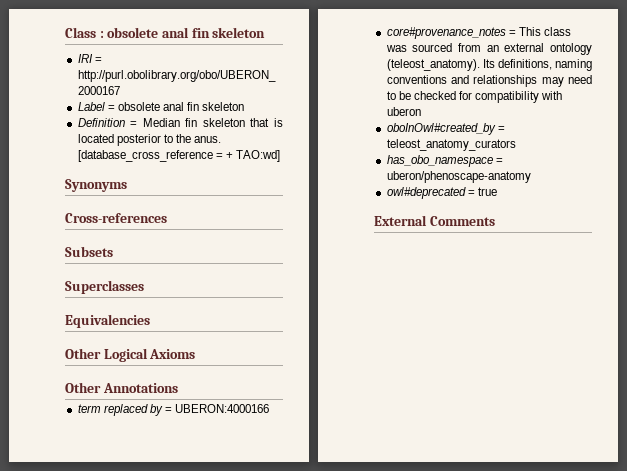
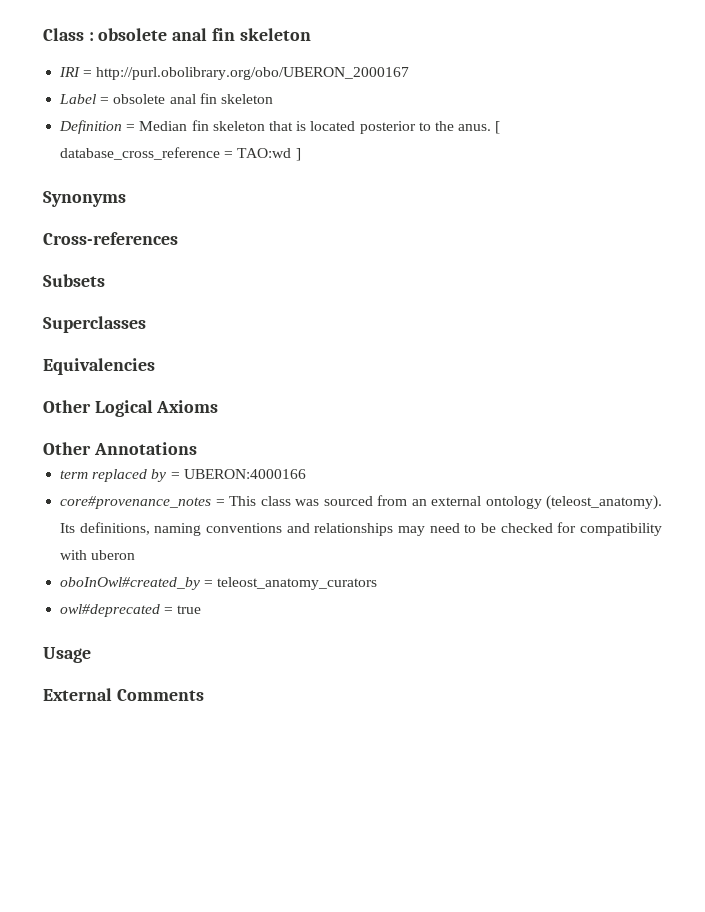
[77,150,280,162] [database_cross_reference = + TAO:wd] -> [495,121,501,134] [60,147,301,161] [ database_cross_reference = TAO:wd ]
[386,155,503,167] [386,171,531,183] // has_obo_namespace = uberon/phenoscape-anatomy -> (378, 583) none
(497, 191) none -> [43,647,91,663] // Usage

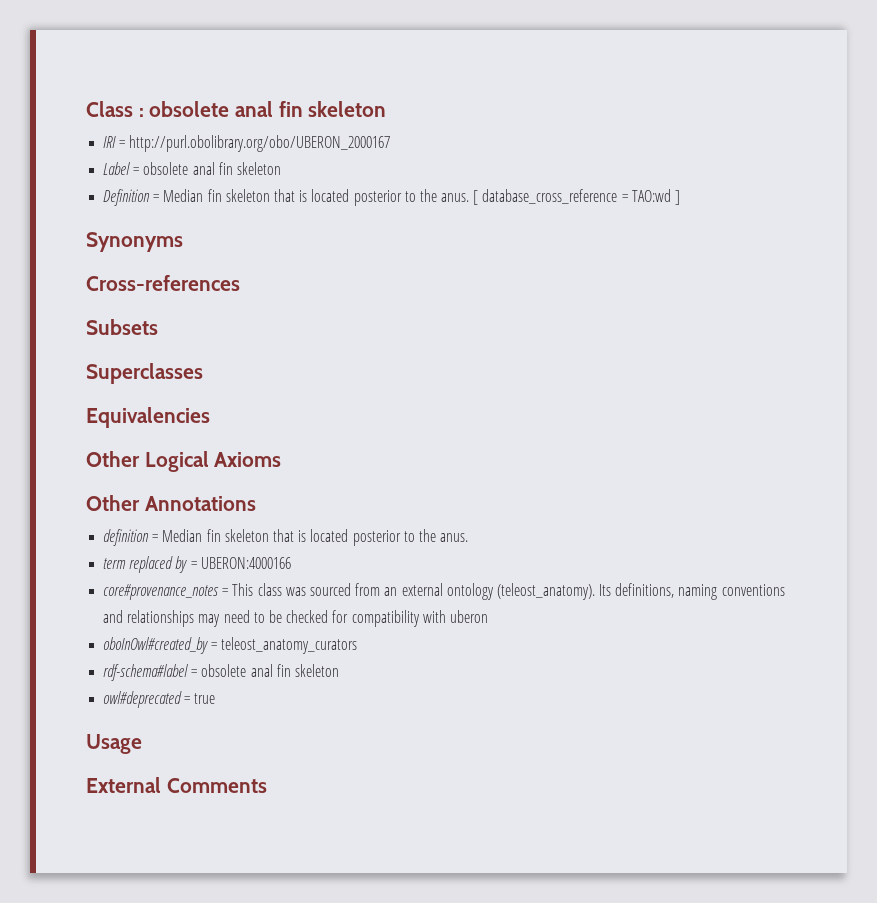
(197, 448) none -> [103,529,469,546] // definition = Median fin skeleton that is located posterior to the anus.
(378, 583) none -> [103,664,339,681] // rdf-schema#label = obsolete anal fin skeleton

